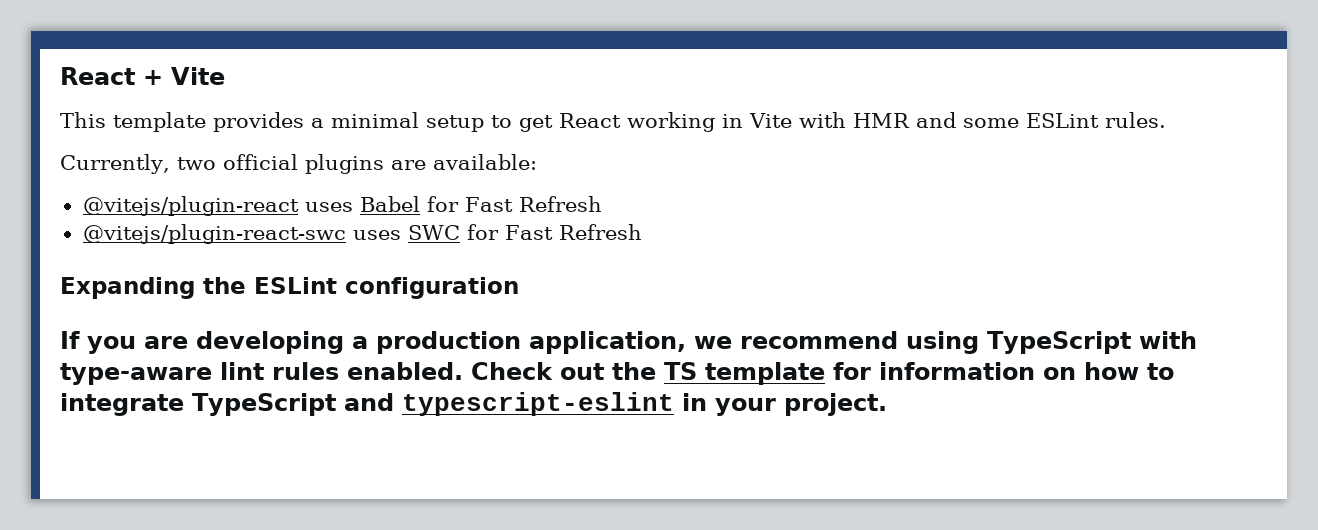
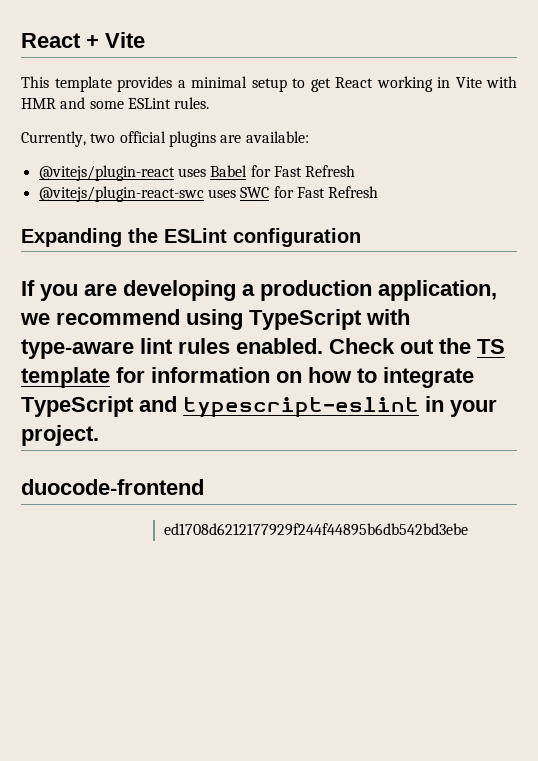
(887, 404) none -> [21,479,204,495] [163,523,468,536] // duocode-frontend // ed1708d6212177929f244f44895b6db542bd3ebe

